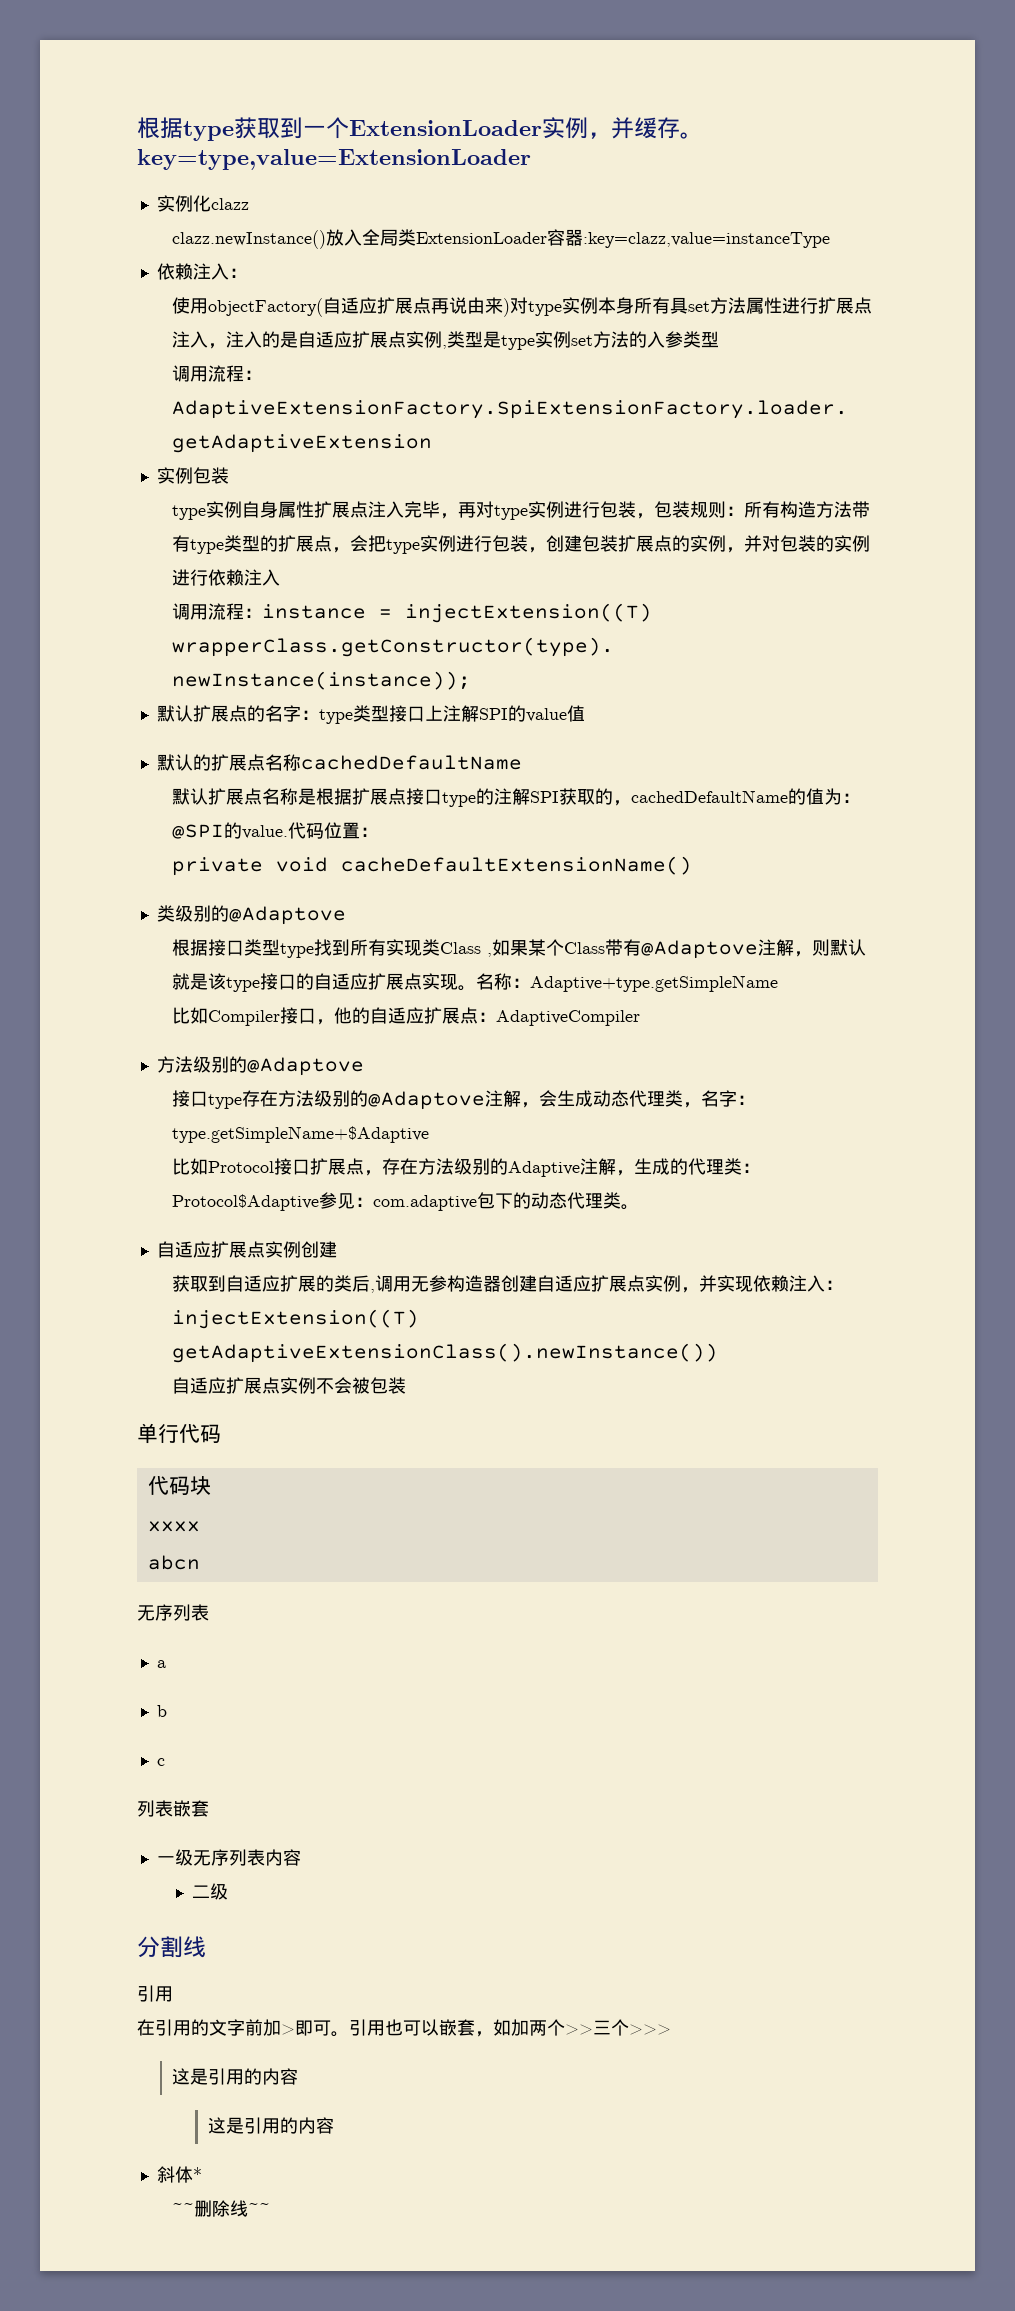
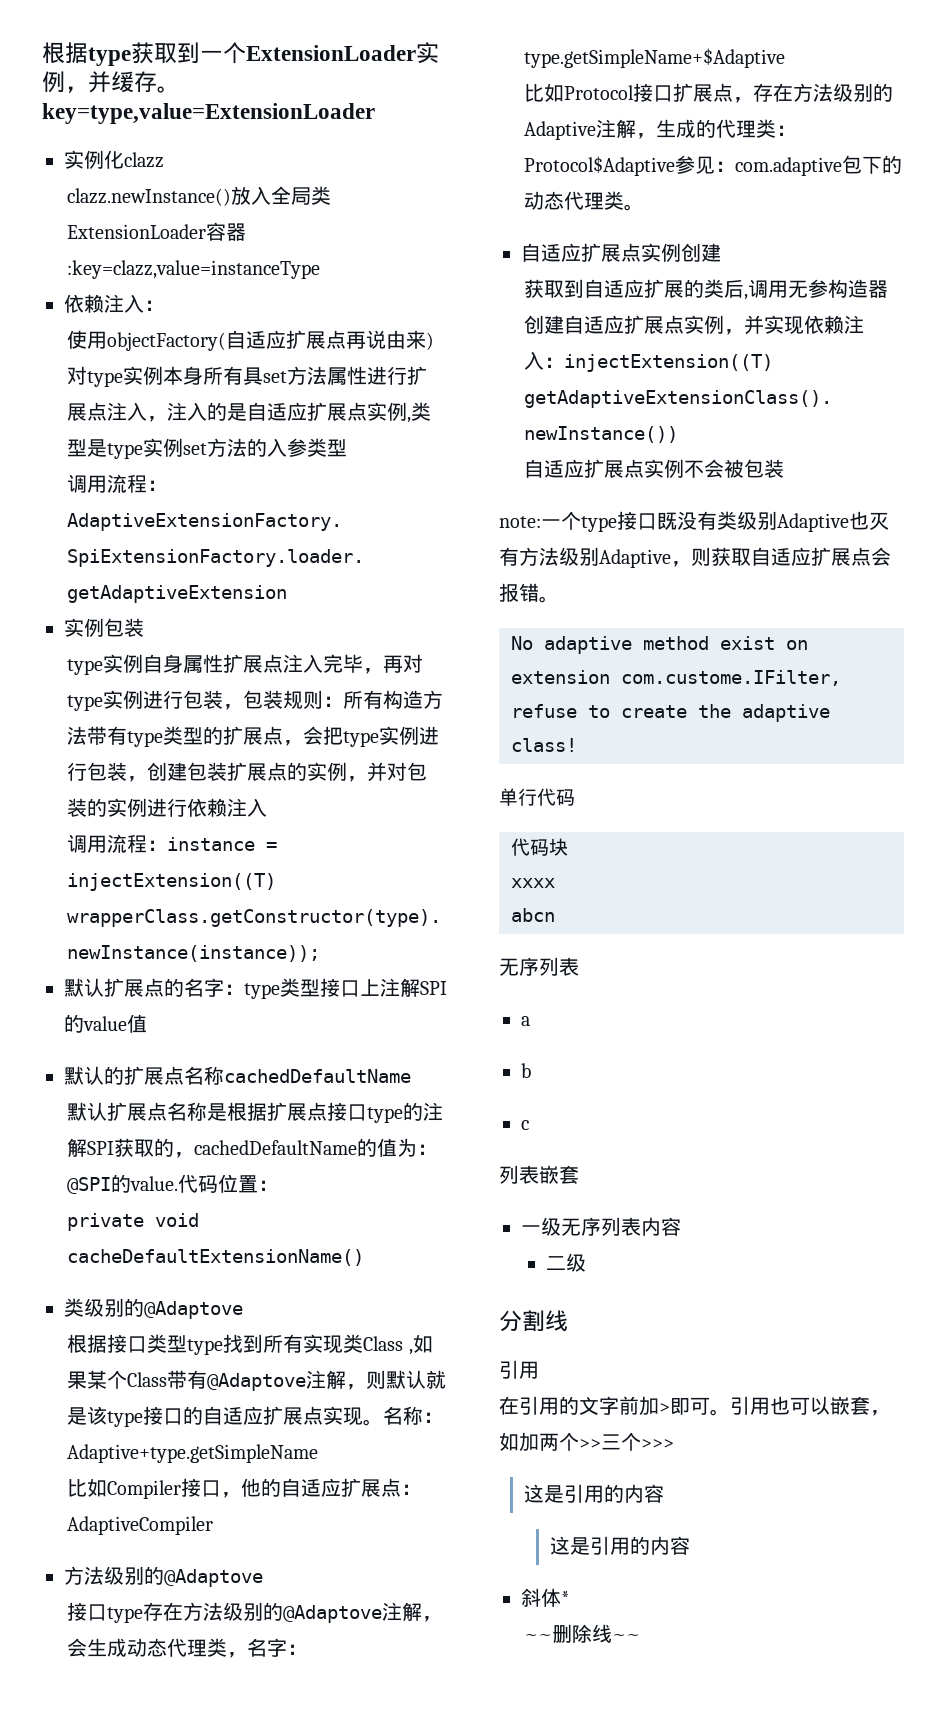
(407, 1385) none -> [499,511,889,532] [499,547,891,568] [499,583,559,603] [511,636,808,654] [511,670,841,686] [511,704,830,722] [511,738,577,752] // note:一个type接口既没有类级别Adaptive也灭有方法级别Adaptive，则获取自适应扩展点会报错。 // No adaptive method exist on extension com.custome.IFilter, refuse to create the adaptive class!

